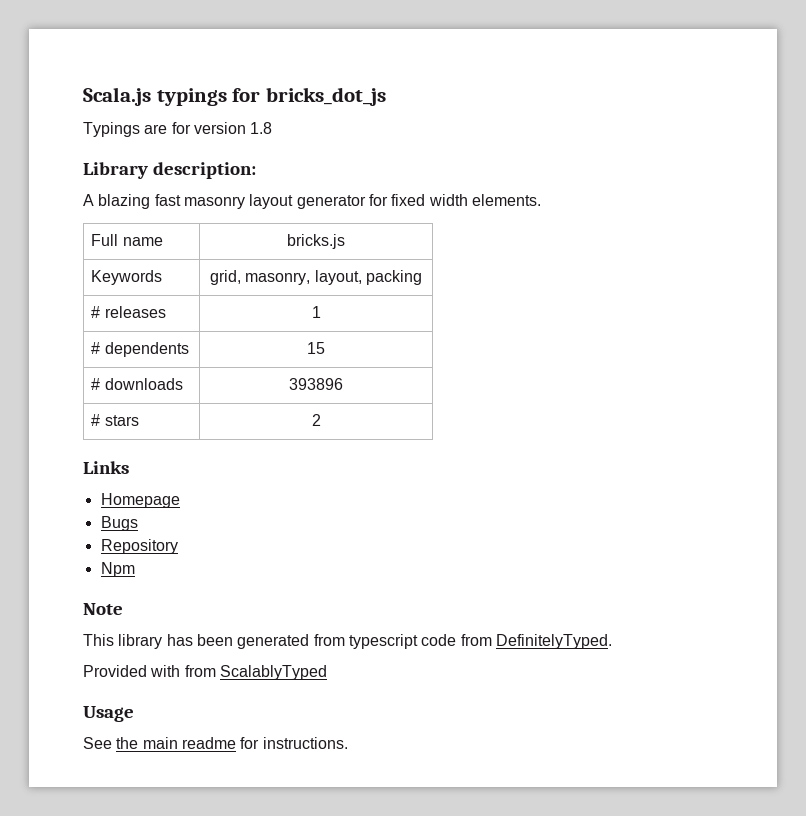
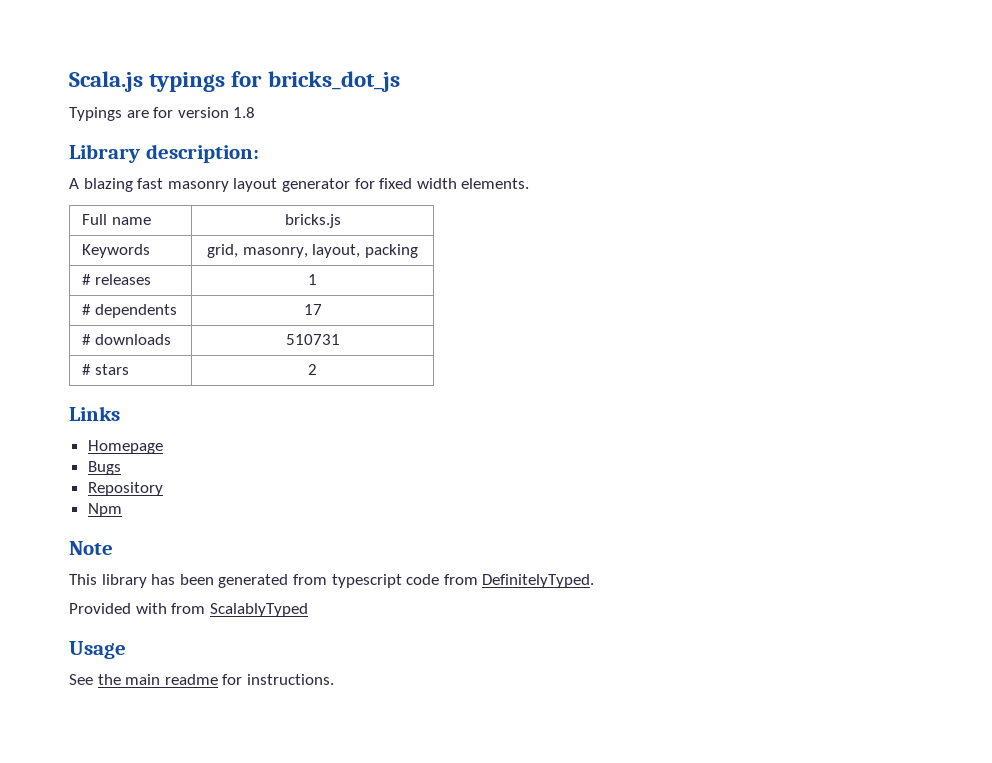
[307,342,325,354] 15 -> [303,304,322,315] 17
[289,378,343,390] 393896 -> [285,334,340,345] 510731

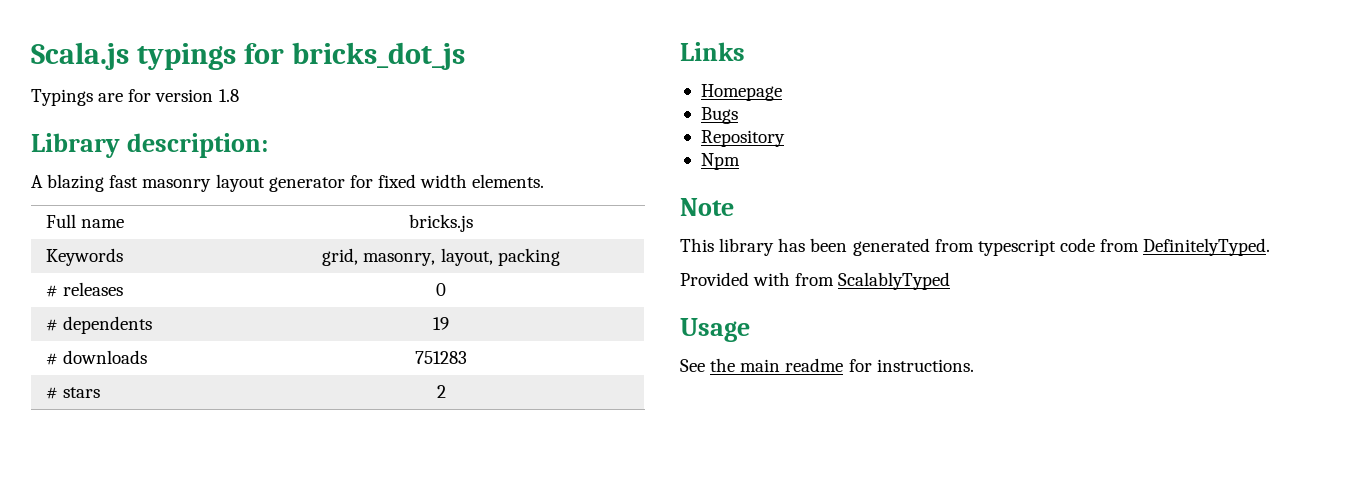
[308,274,317,285] 1 -> [436,283,446,296] 0
[303,304,322,315] 17 -> [433,317,449,330] 19
[285,334,340,345] 510731 -> [415,351,467,364] 751283

